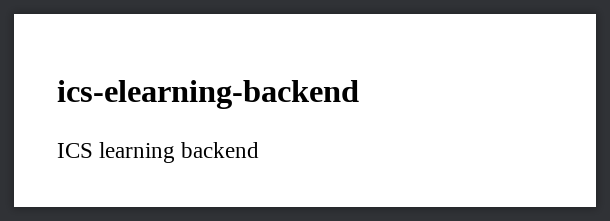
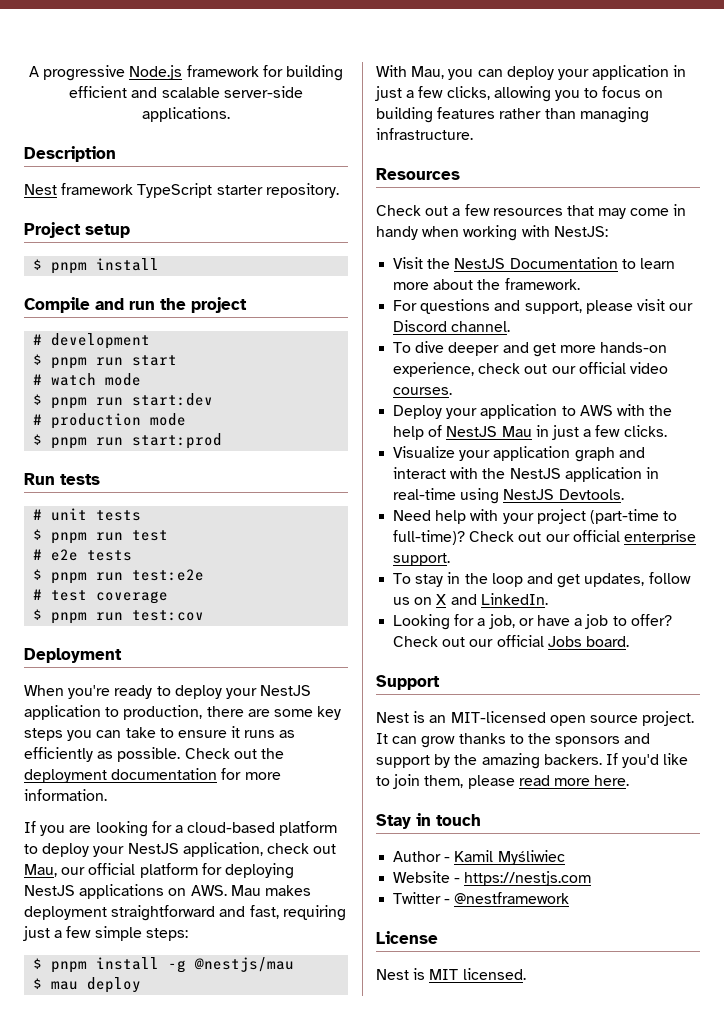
[57,80,359,109] [57,142,260,163] ics-elearning-backend // ICS learning backend -> [29,65,343,81] [69,86,303,98] [142,107,230,122] [24,146,116,162] [24,183,339,198] [24,222,130,238] [33,258,160,274] [24,297,247,313] [33,333,151,349] [33,354,178,369] [33,373,142,386] [33,393,214,409] [33,413,187,429] [33,433,223,449] [24,473,100,485] [33,508,142,521] [33,529,169,544] [33,549,133,561] [33,569,205,584] [33,589,169,604] [33,609,205,624] [24,648,122,663] [24,685,312,699] [24,705,342,720] [24,726,296,741] [24,747,284,762] [24,768,281,783] [24,789,107,801] [24,821,338,837] [24,842,337,857] [24,863,294,879] [24,884,311,899] [24,905,346,921] [23,926,188,941] [33,957,295,973] [33,977,142,993] [376,65,687,80] [375,86,664,102] [376,107,649,123] [376,128,473,140] [376,168,460,180] [376,204,687,219] [376,225,608,241] [393,257,675,269] [393,278,580,290] [393,299,694,314] [393,320,511,332] [393,341,668,357] [393,362,668,377] [393,387,453,395] [393,404,673,419] [393,425,667,440] [393,446,645,462] [393,467,659,482] [393,488,624,504] [393,509,678,524] [393,530,696,545] [393,553,451,566] [393,572,691,588] [393,593,548,605] [393,614,672,630] [393,635,629,647] [376,675,440,690] [376,711,695,726] [376,733,651,748] [376,753,689,769] [376,774,630,789] [376,813,481,829] [393,850,565,865] [393,871,592,886] [393,892,570,904] [376,931,438,944] [376,968,526,980] A progressive Node.js framework for building efficient and scalable server-side applications. // Description // Nest framework TypeScript starter repository. // Project setup // $ pnpm install // Compile and run the project // # development // $ pnpm run start // # watch mode // $ pnpm run start:dev // # production mode // $ pnpm run start:prod // Run tests // # unit tests // $ pnpm run test // # e2e tests // $ pnpm run test:e2e // # test coverage // $ pnpm run test:cov // Deployment // When you're ready to deploy your NestJS application to production, there are some key steps you can take to ensure it runs as efficiently as possible. Check out the deployment documentation for more information. // If you are looking for a cloud-based platform to deploy your NestJS application, check out Mau, our official platform for deploying NestJS applications on AWS. Mau makes deployment straightforward and fast, requiring just a few simple steps: // $ pnpm install -g @nestjs/mau // $ mau deploy // With Mau, you can deploy your application in just a few clicks, allowing you to focus on building features rather than managing infrastructure. // Resources // Check out a few resources that may come in handy when working with NestJS: // Visit the NestJS Documentation to learn more about the framework. // For questions and support, please visit our Discord channel. // To dive deeper and get more hands-on experience, check out our official video courses. // Deploy your application to AWS with the help of NestJS Mau in just a few clicks. // Visualize your application graph and interact with the NestJS application in real-time using NestJS Devtools. // Need help with your project (part-time to full-time)? Check out our official enterprise support. // To stay in the loop and get updates, follow us on X and LinkedIn. // Looking for a job, or have a job to offer? Check out our official Jobs board. // Support // Nest is an MIT-licensed open source project. It can grow thanks to the sponsors and support by the amazing backers. If you'd like to join them, please read more here. // Stay in touch // Author - Kamil Myśliwiec // Website - https://nestjs.com // Twitter - @nestframework // License // Nest is MIT licensed.

